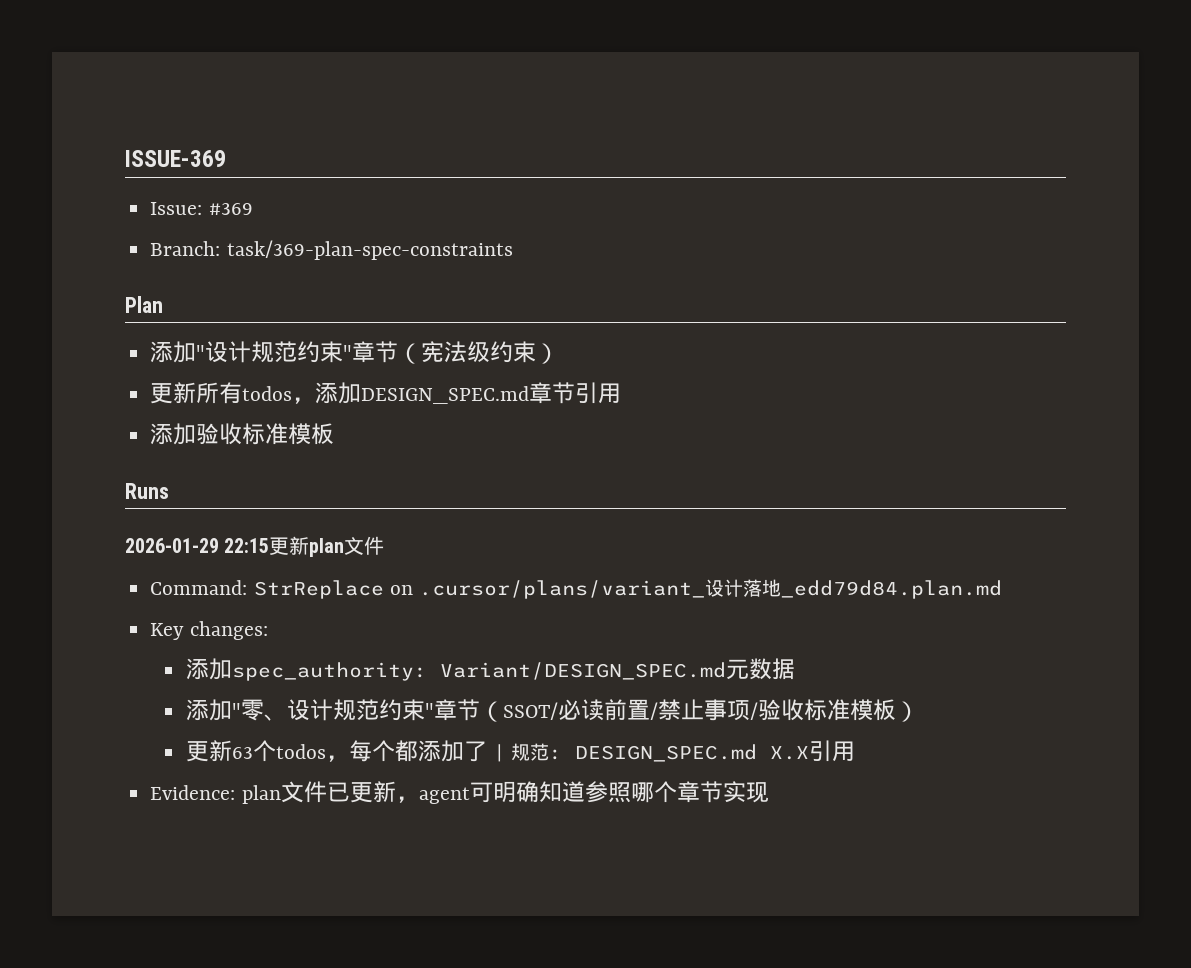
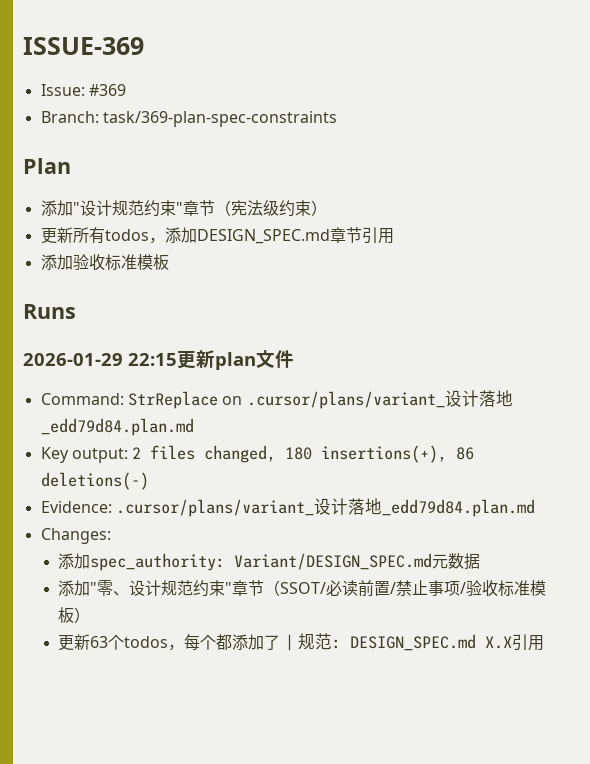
[189,621,268,640] changes: -> [71,445,475,463] [40,472,149,490] [40,498,535,517] [40,528,111,544] output: 2 files changed, 180 insertions(+), 86 deletions(-) // Evidence: .cursor/plans/variant_设计落地_edd79d84.plan.md // Changes:
[150,781,769,804] // Evidence: plan文件已更新，agent可明确知道参照哪个章节实现 -> (545, 643) none

